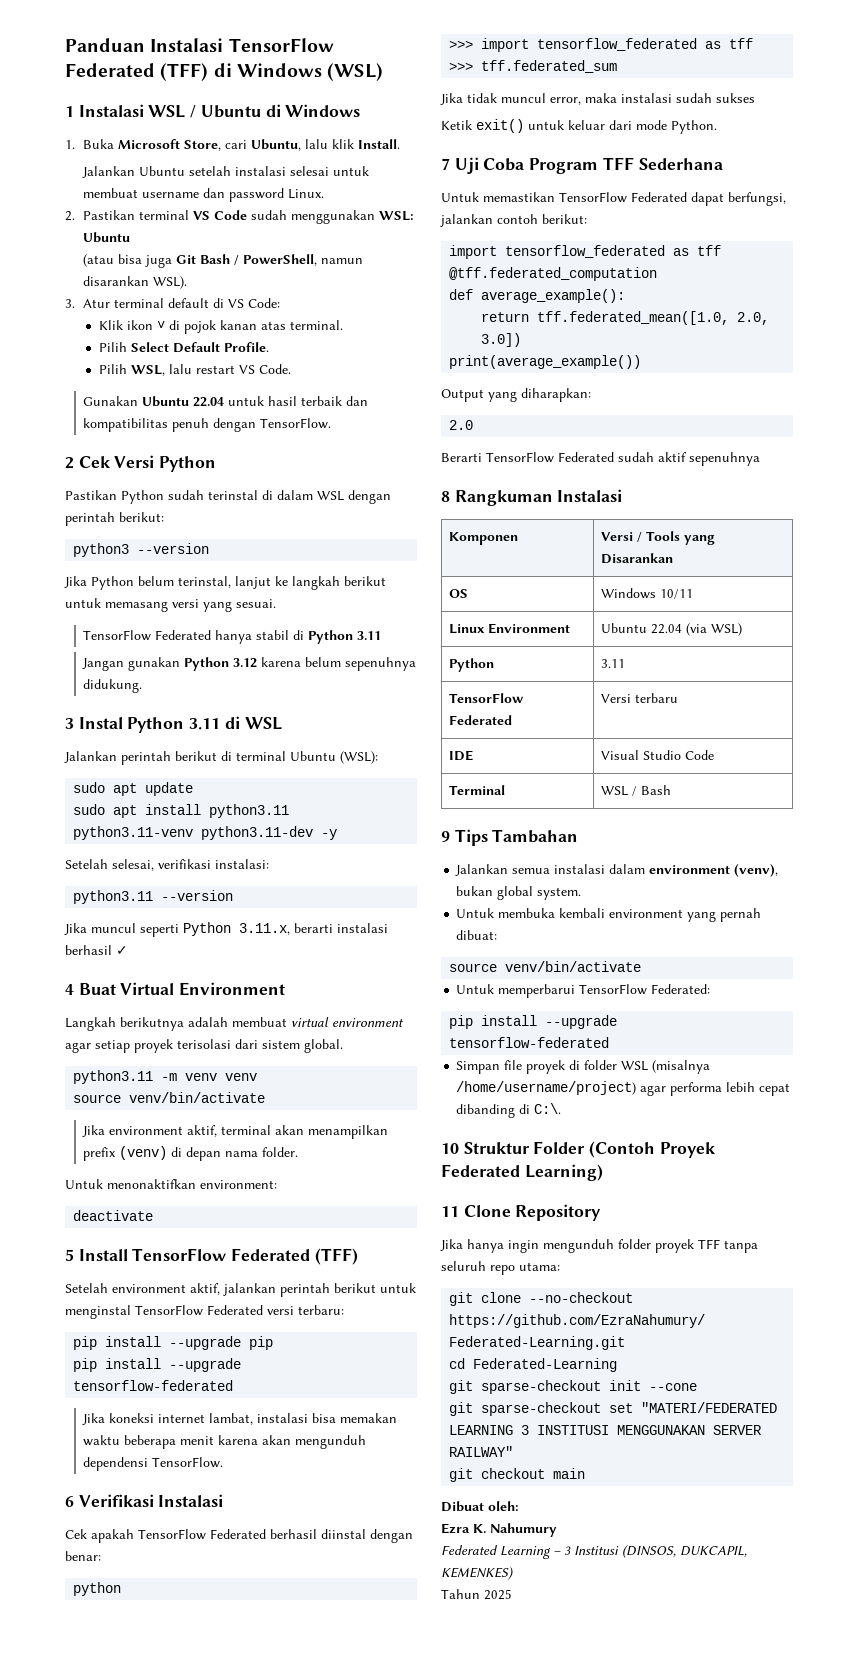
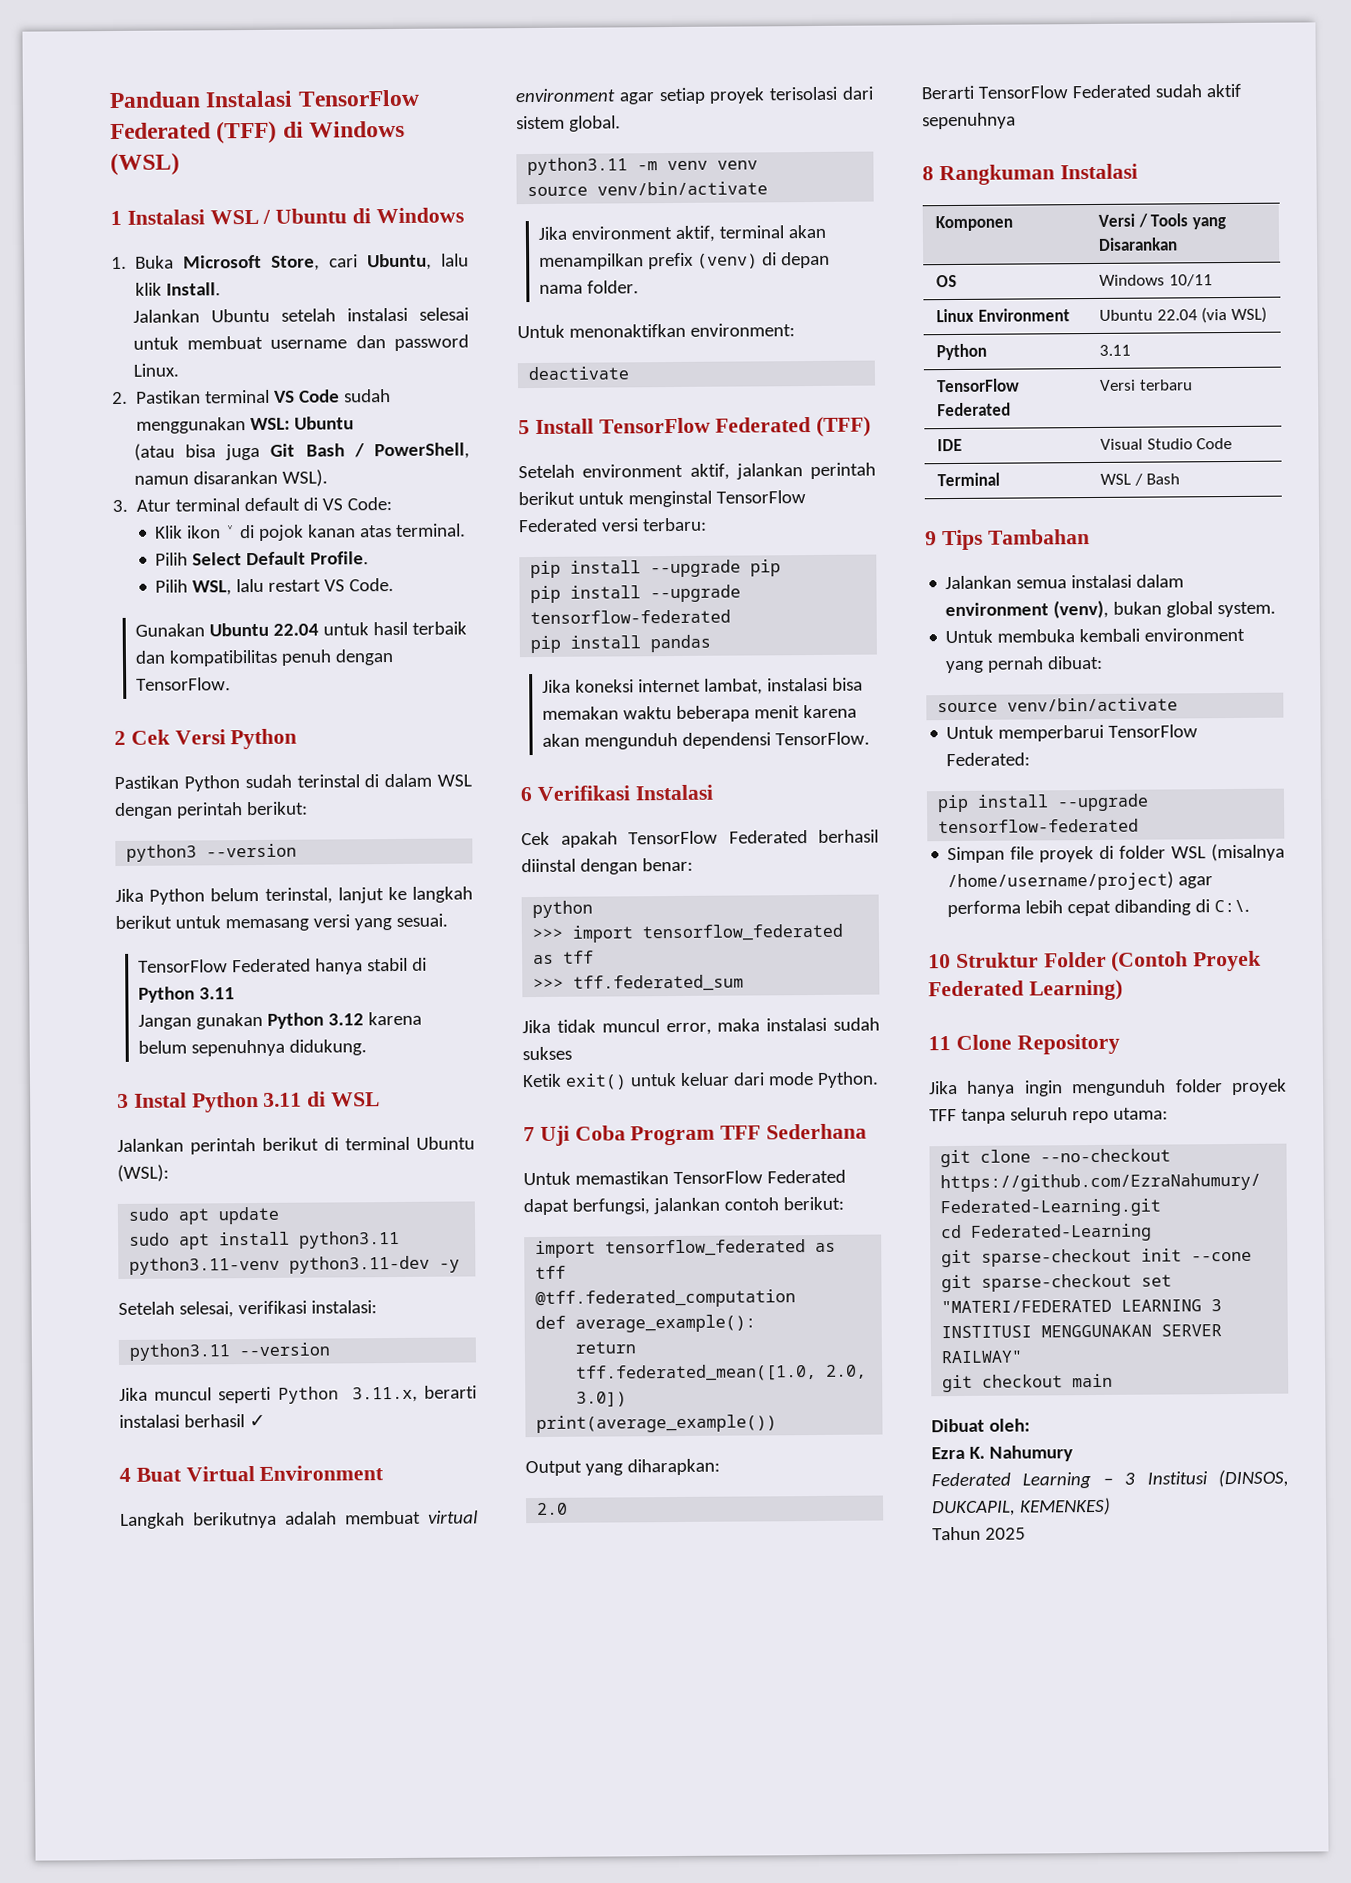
(234, 1385) none -> [530,634,712,654] // pip install pandas

